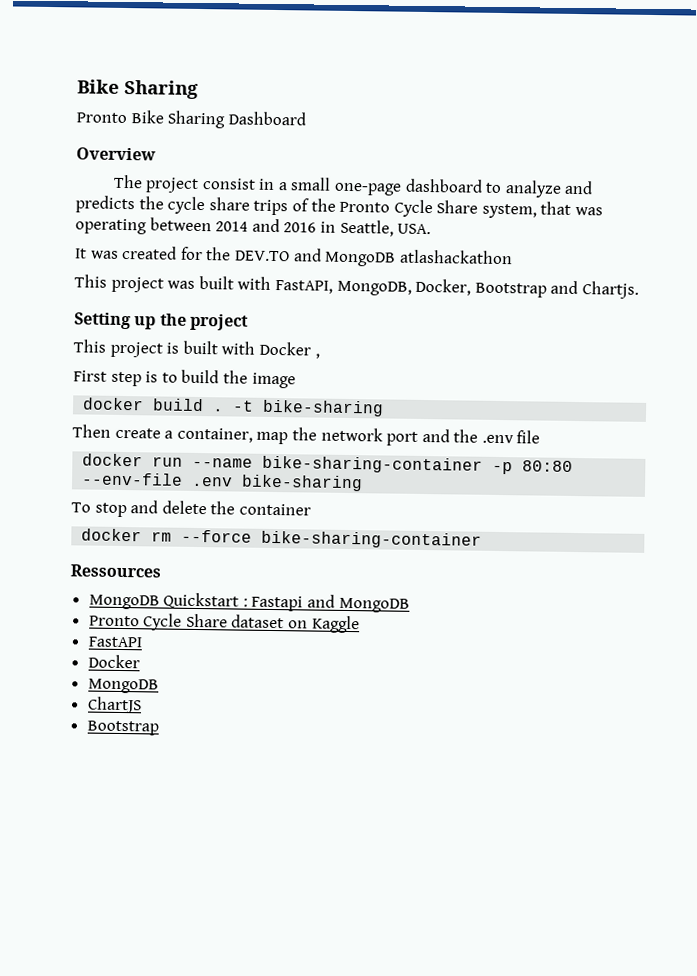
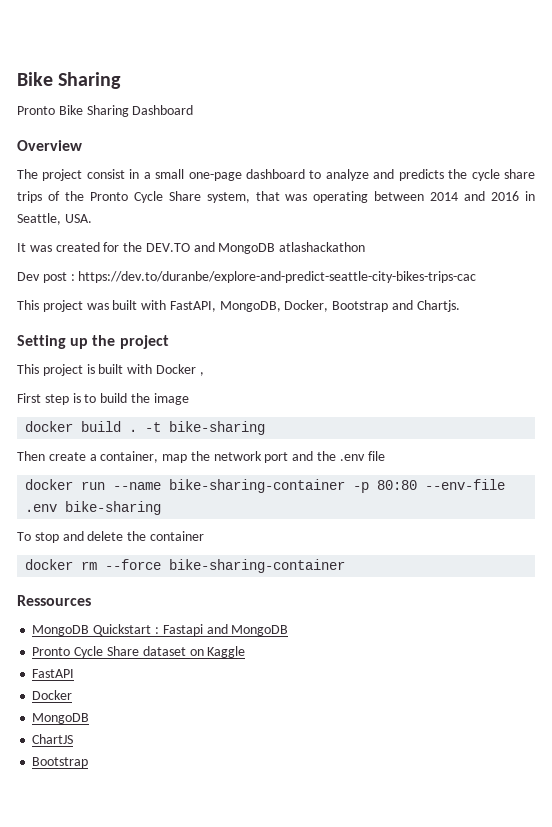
(513, 257) none -> [17,271,477,283] // Dev post : https://dev.to/duranbe/explore-and-predict-seattle-city-bikes-trips-cac

